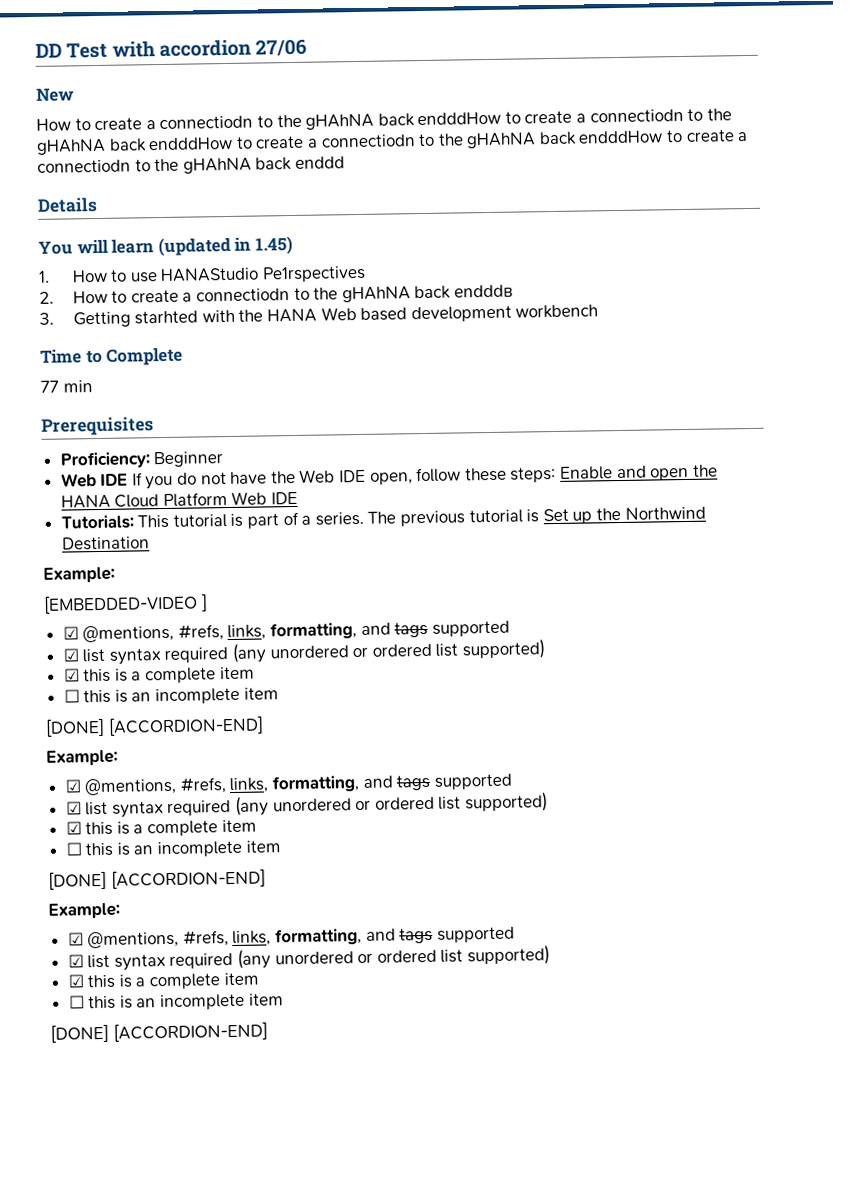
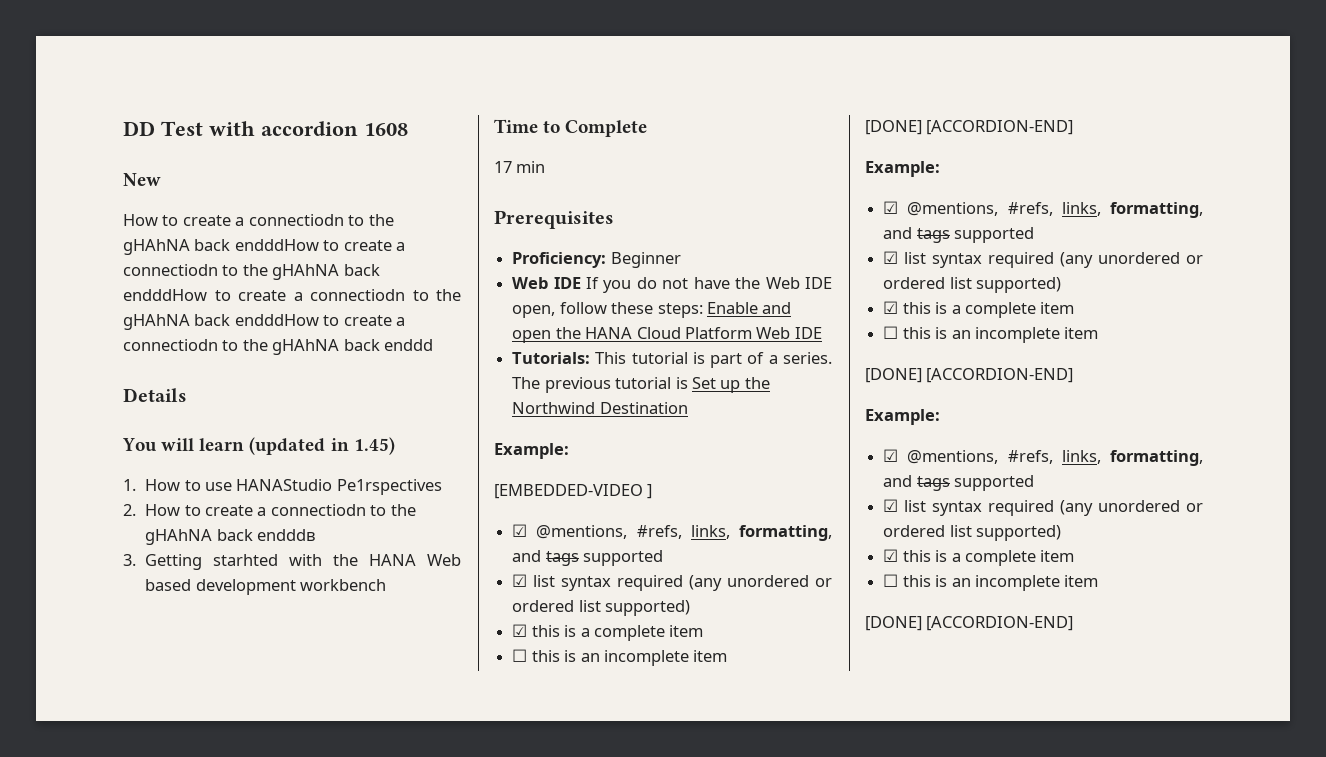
[255,38,308,57] 27/06 -> [364,123,408,136] 1608
[40,380,59,393] 77 -> [494,161,512,173] 17

